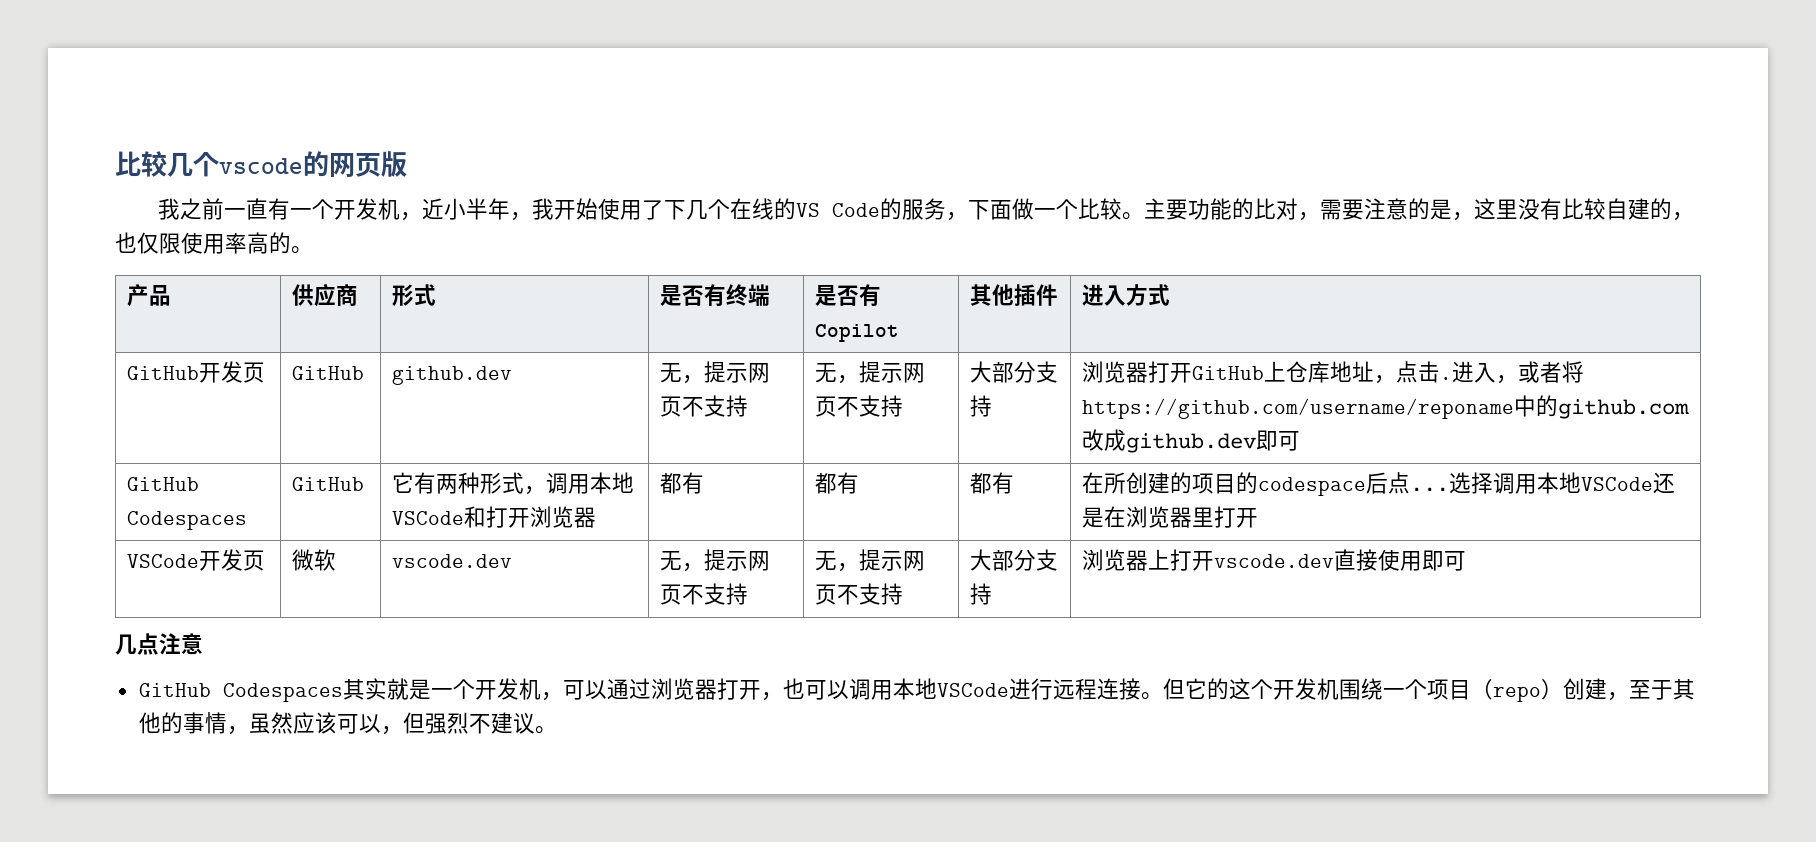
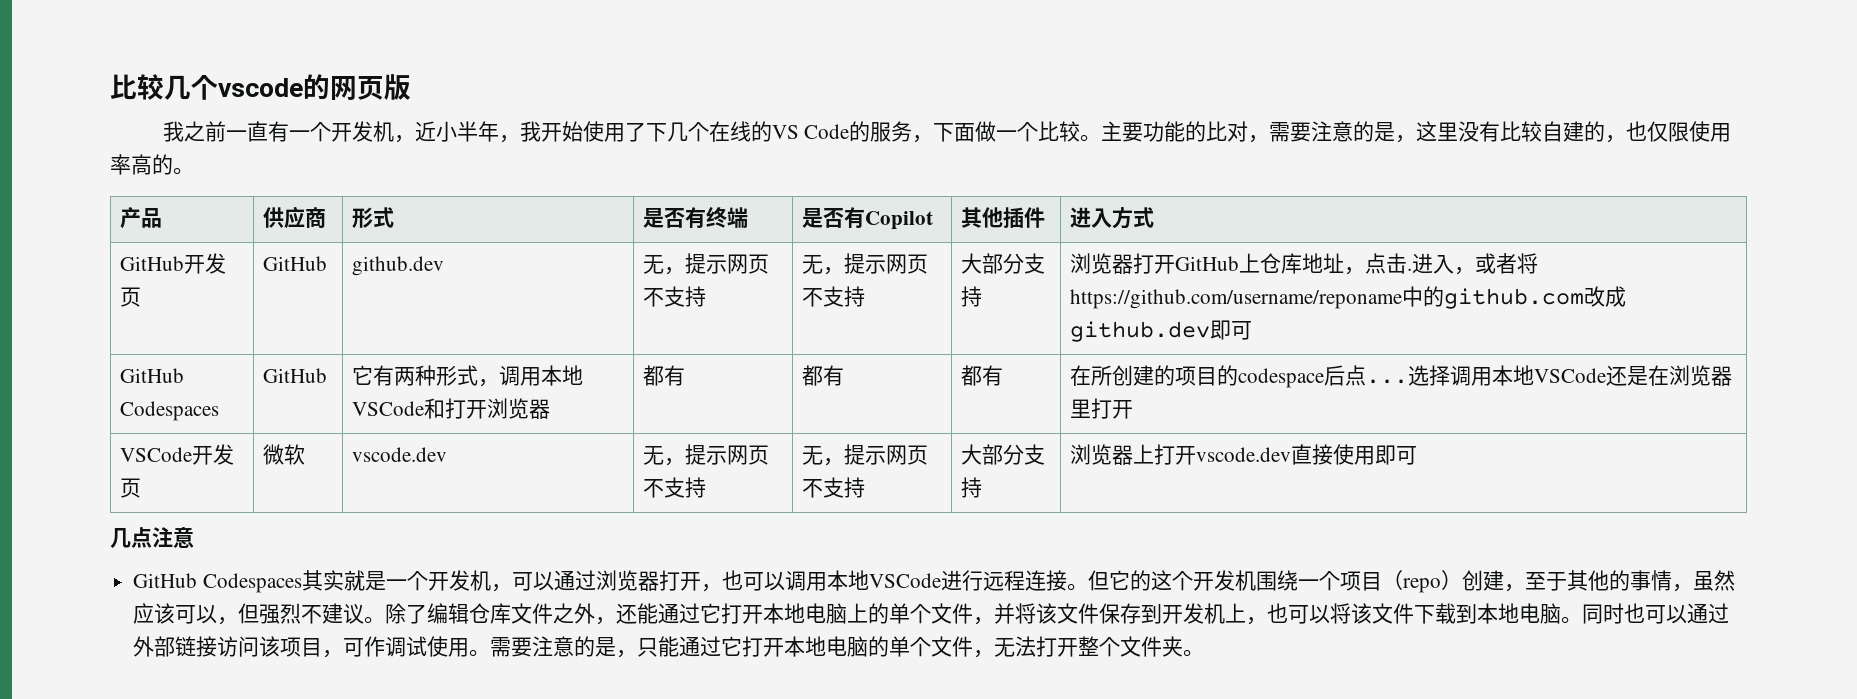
(557, 730) none -> [385,603,1730,625] [133,636,1205,658] 除了编辑仓库文件之外，还能通过它打开本地电脑上的单个文件，并将该文件保存到开发机上，也可以将该文件下载到本地电脑。同时也可以通过外部链接访问该项目，可作调试使用。需要注意的是，只能通过它打开本地电脑的单个文件，无法打开整个文件夹。

